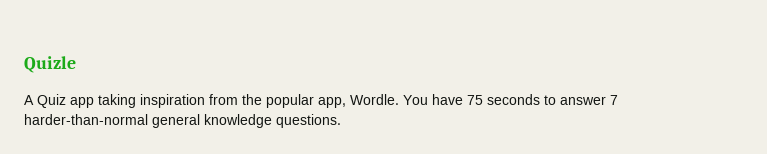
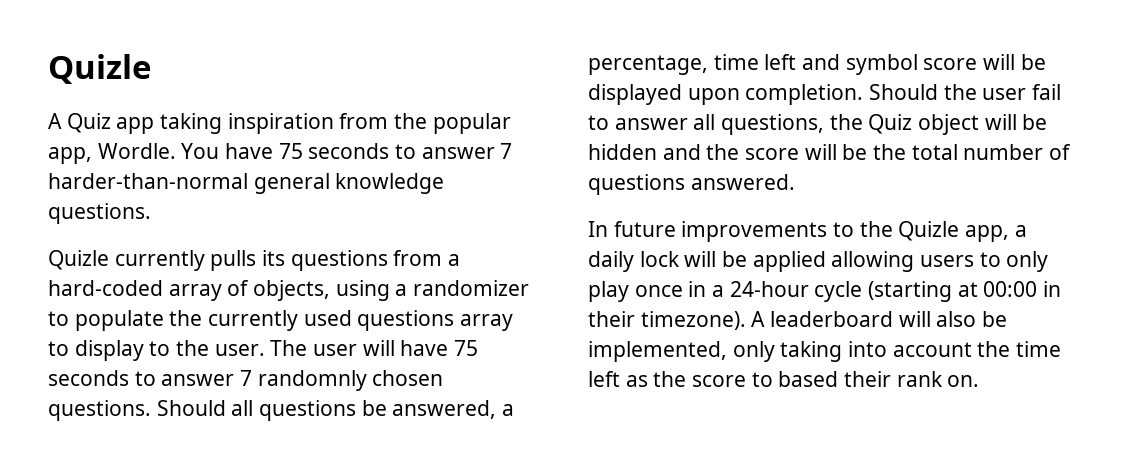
(341, 121) none -> [48,250,461,271] [48,280,530,301] [48,310,514,331] [48,340,479,361] [48,370,444,391] [48,400,515,421] [588,54,1046,75] [588,84,1062,105] [588,114,1048,135] [588,144,1072,160] [588,174,795,195] [588,221,1027,242] [588,251,1049,272] [588,281,1062,302] [588,311,1008,330] [588,341,1062,362] [588,371,980,387] // Quizle currently pulls its questions from a hard-coded array of objects, using a randomizer to populate the currently used questions array to display to the user. The user will have 75 seconds to answer 7 randomnly chosen questions. Should all questions be answered, a percentage, time left and symbol score will be displayed upon completion. Should the user fail to answer all questions, the Quiz object will be hidden and the score will be the total number of questions answered. // In future improvements to the Quizle app, a daily lock will be applied allowing users to only play once in a 24-hour cycle (starting at 00:00 in their timezone). A leaderboard will also be implemented, only taking into account the time left as the score to based their rank on.

